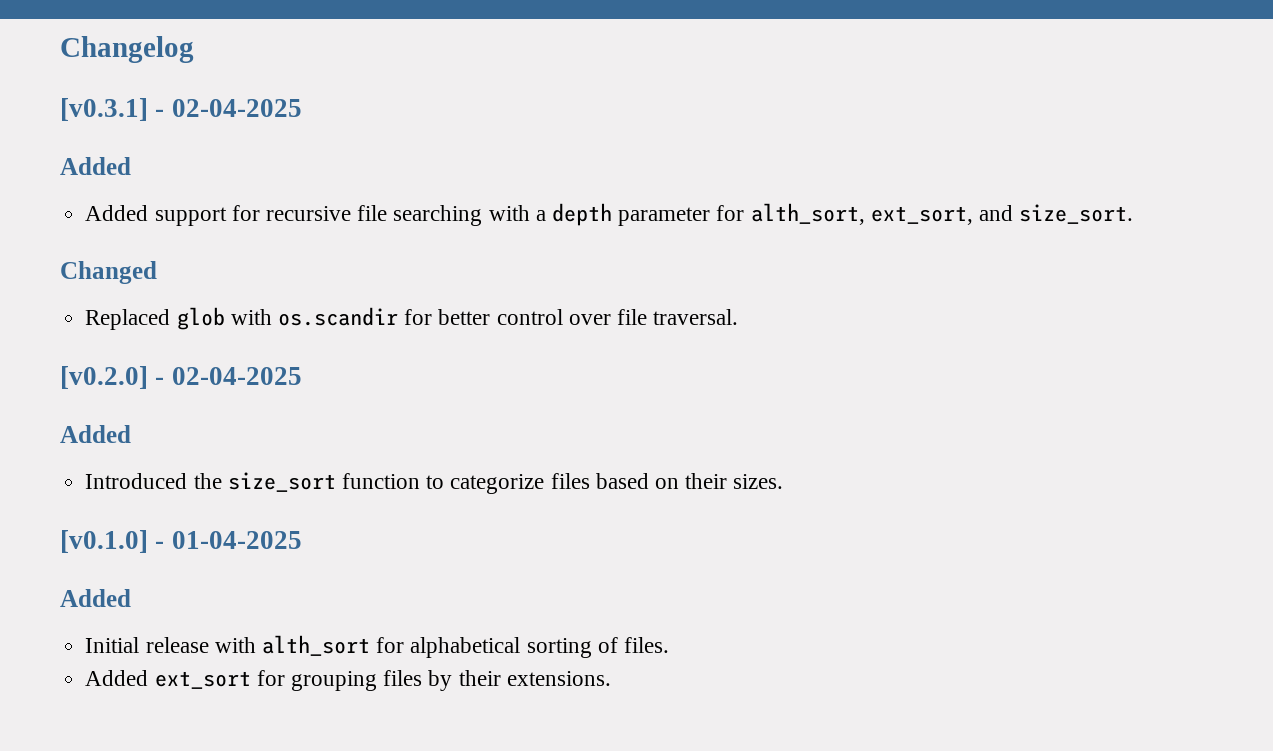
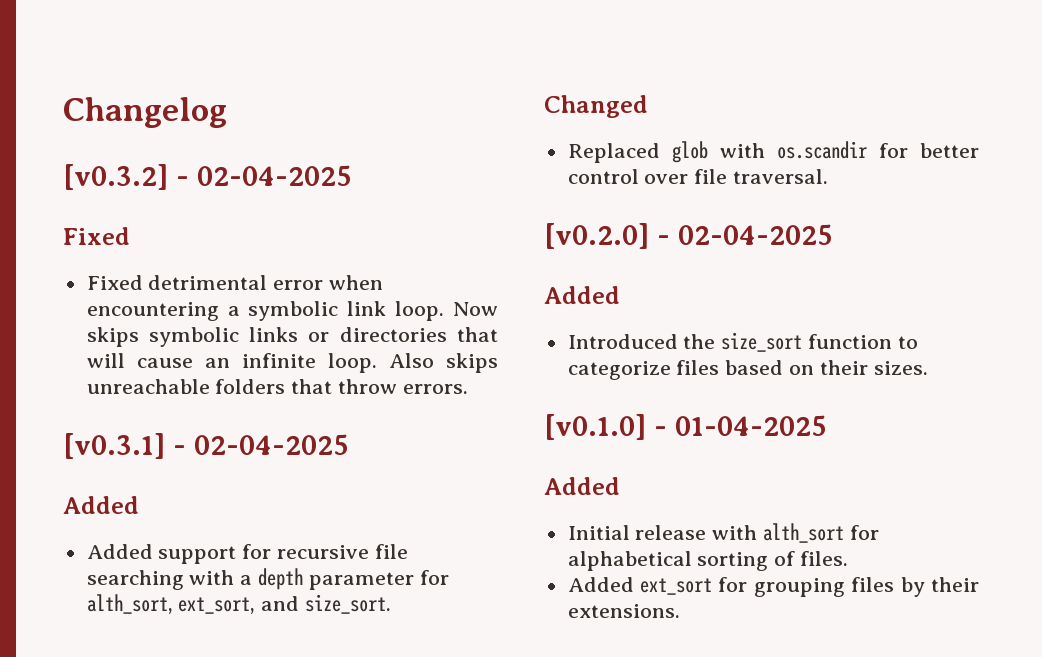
(194, 49) none -> [63,164,352,190] [63,227,130,245] [86,275,384,290] [86,301,498,321] [86,327,498,347] [86,353,499,373] [86,379,468,394] // [v0.3.2] - 02-04-2025 // Fixed // Fixed detrimental error when encountering a symbolic link loop. Now skips symbolic links or directories that will cause an infinite loop. Also skips unreachable folders that throw errors.

